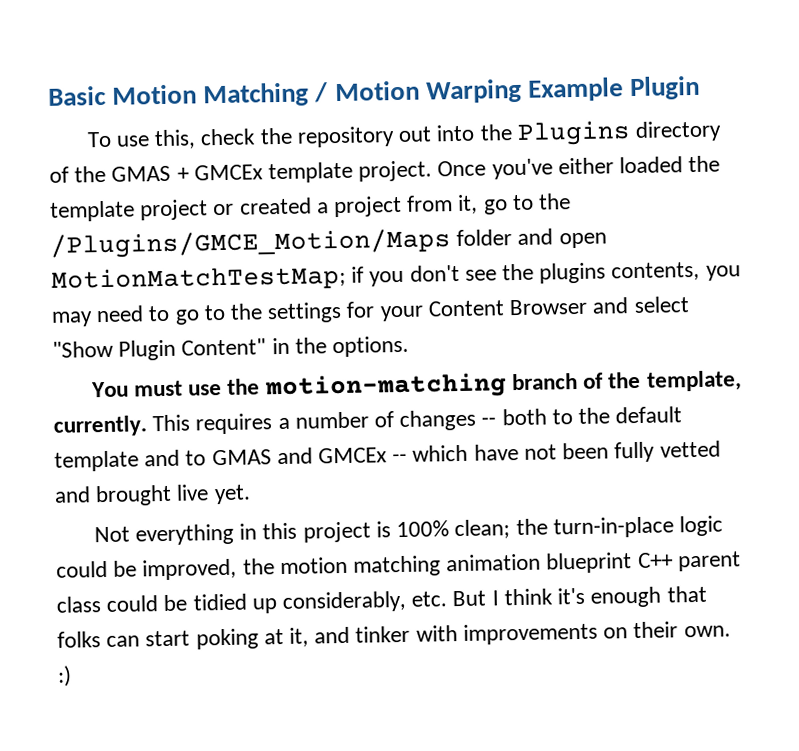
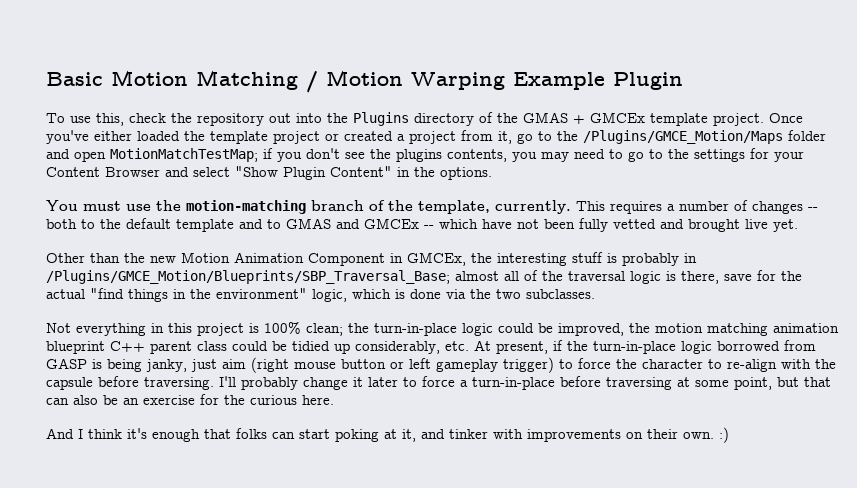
(251, 494) none -> [46,252,697,266] [46,270,802,284] [46,288,595,302] // Other than the new Motion Animation Component in GMCEx, the interesting stuff is probably in /Plugins/GMCE_Motion/Blueprints/SBP_Traversal_Base; almost all of the traversal logic is there, save for the actual "find things in the environment" logic, which is done via the two subclasses.
[452,590,487,607] But -> [474,340,816,354] [46,357,836,373] [46,376,831,390] [46,394,334,405] [46,428,74,439] At present, if the turn-in-place logic borrowed from GASP is being janky, just aim (right mouse button or left gameplay trigger) to force the character to re-align with the capsule before traversing. I'll probably change it later to force a turn-in-place before traversing at some point, but that can also be an exercise for the curious here. // And

